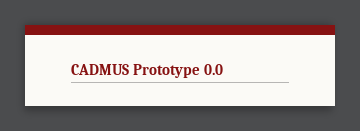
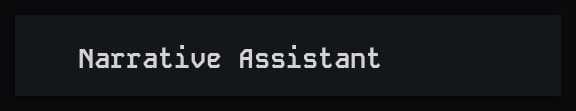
[71,64,223,78] CADMUS Prototype 0.0 -> [78,45,382,68] Narrative Assistant

